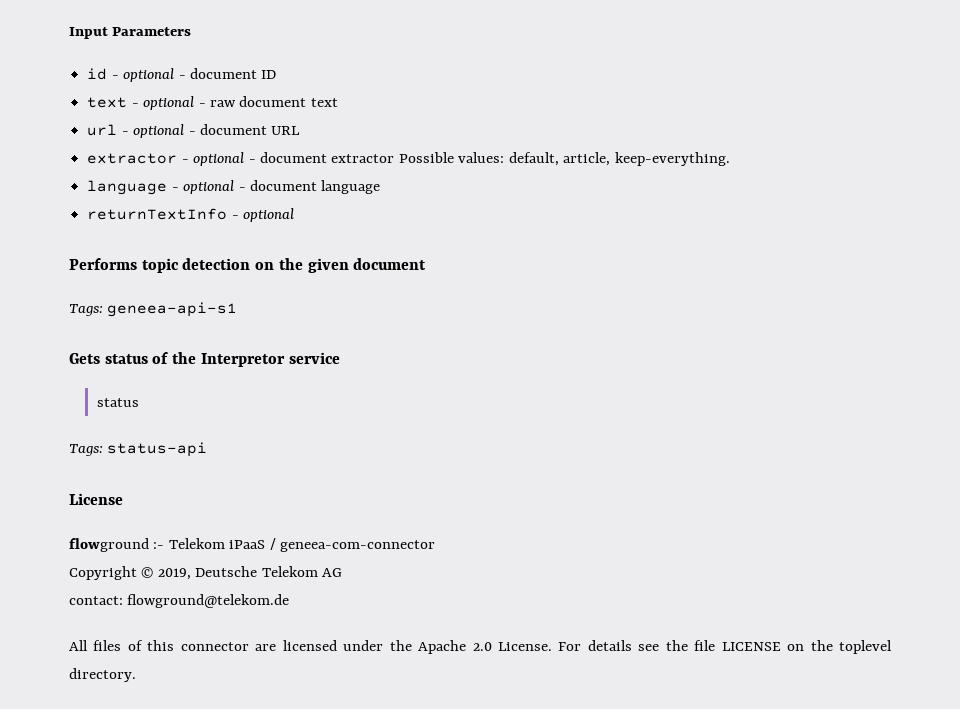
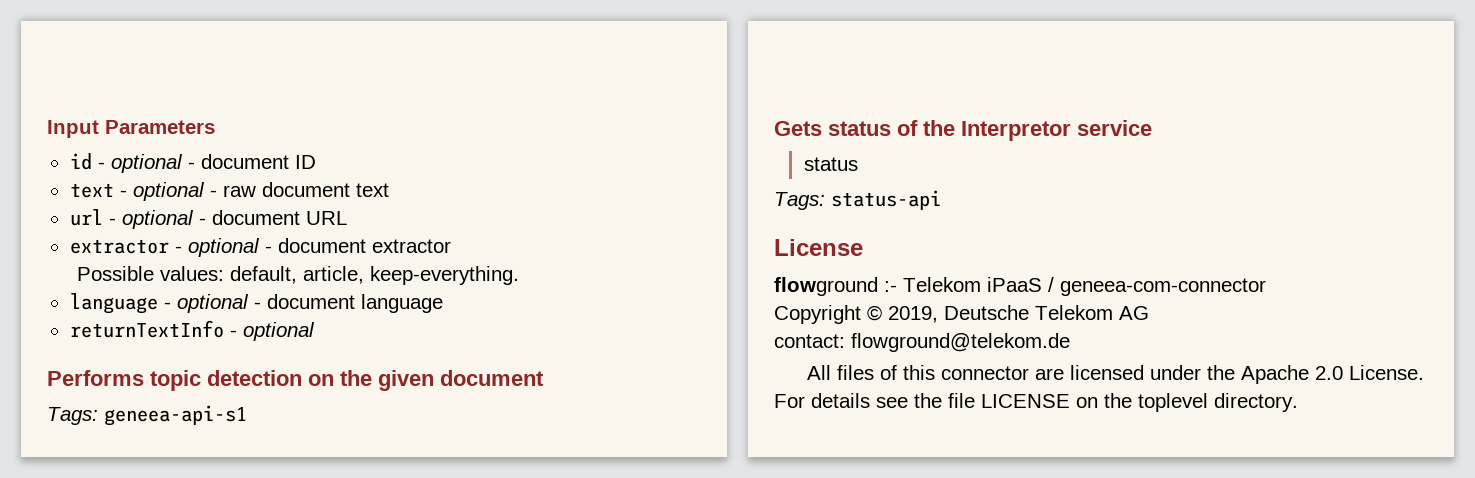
(395, 158) none -> (451, 246) //

